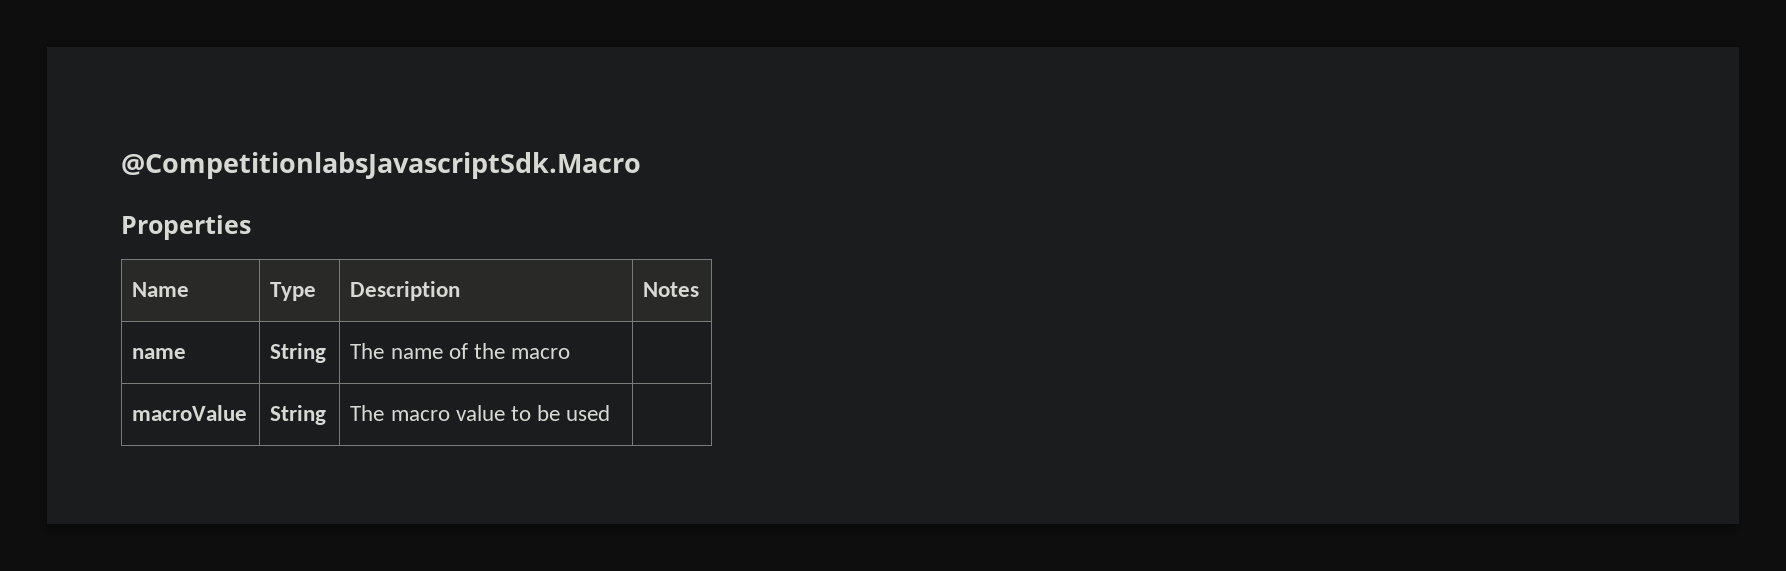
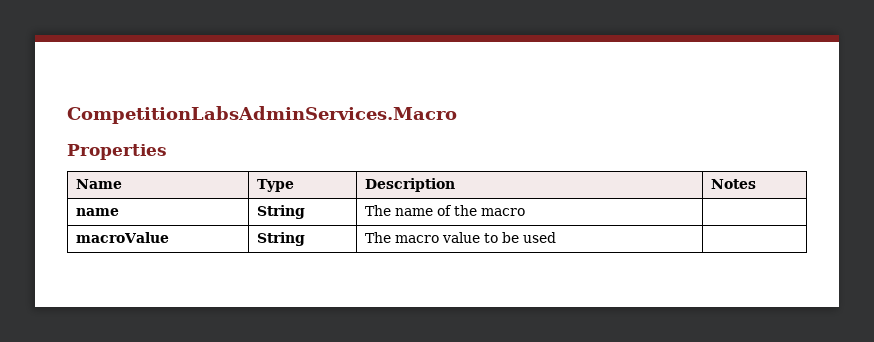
[121,152,641,179] @CompetitionlabsJavascriptSdk.Macro -> [67,106,457,124] CompetitionLabsAdminServices.Macro

